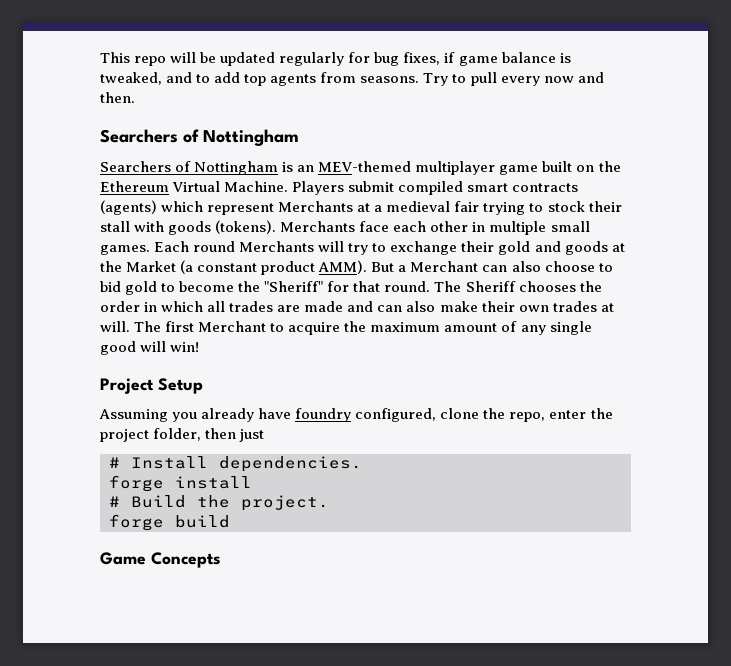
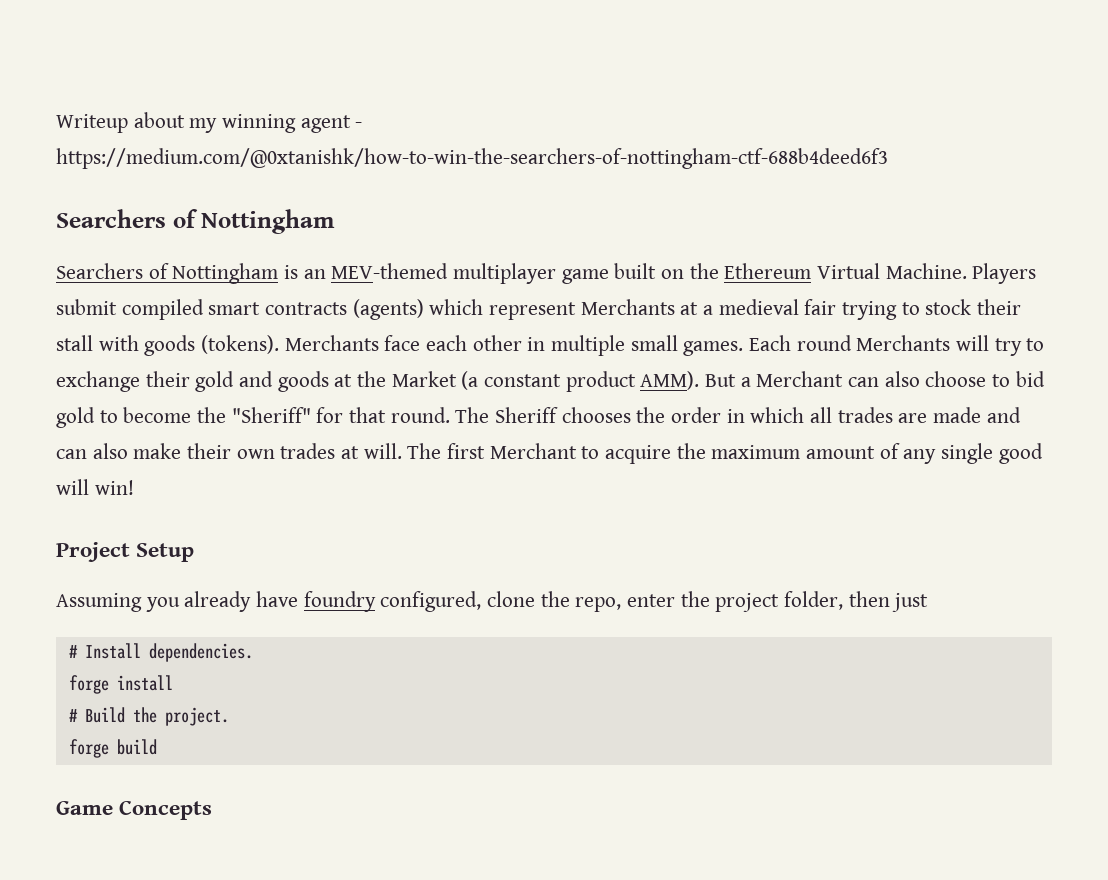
[100,52,571,66] [100,72,604,86] [100,92,135,103] This repo will be updated regularly for bug fixes, if game balance is tweaked, and to add top agents from seasons. Try to pull every now and then. -> [56,112,363,133] [56,148,888,169] Writeup about my winning agent - https://medium.com/@0xtanishk/how-to-win-the-searchers-of-nottingham-ctf-688b4deed6f3

